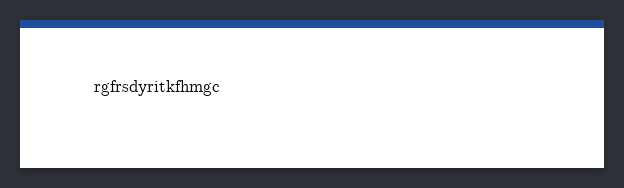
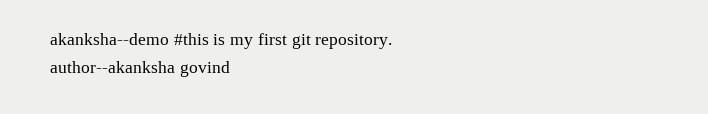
[94,80,220,96] rgfrsdyritkfhmgc -> [50,33,393,49] [50,61,230,77] akanksha--demo #this is my first git repository. // author--akanksha govind

